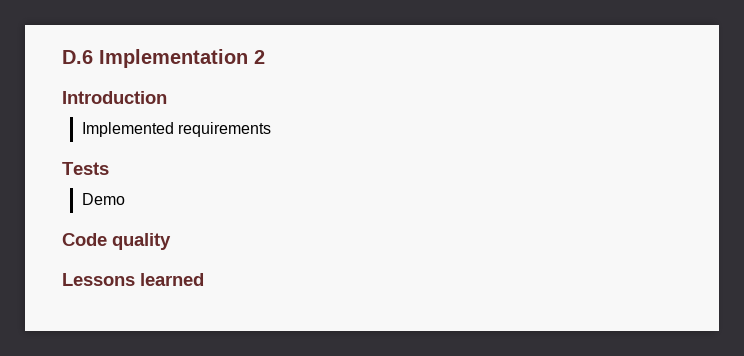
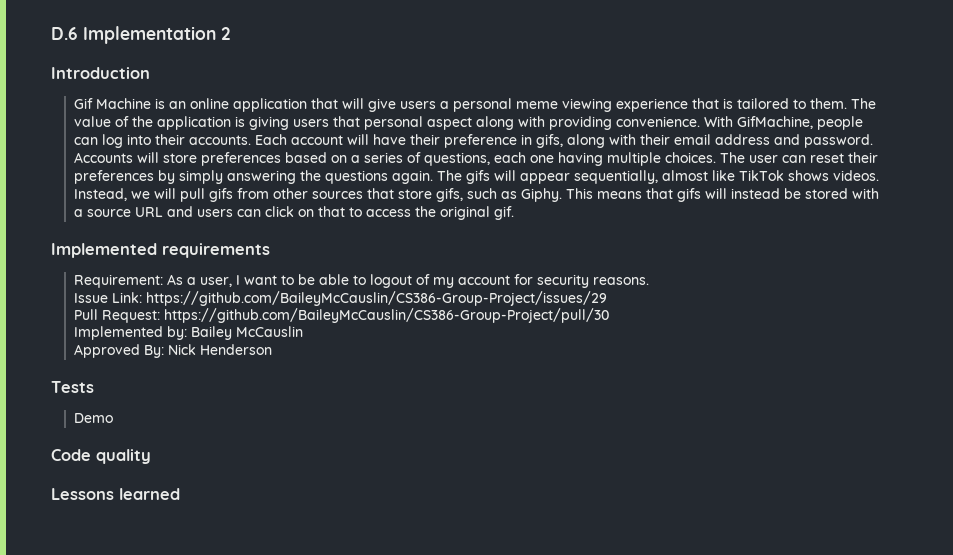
[81,122,271,137] Implemented requirements -> [74,98,877,112] [74,116,864,130] [74,134,874,148] [74,152,879,166] [74,170,880,184] [74,188,880,202] [74,206,515,220] [51,243,270,258] [74,274,650,288] [74,291,608,306] [74,308,610,323] [74,326,304,340] [74,344,273,358] Gif Machine is an online application that will give users a personal meme viewing experience that is tailored to them. The value of the application is giving users that personal aspect along with providing convenience. With GifMachine, people can log into their accounts. Each account will have their preference in gifs, along with their email address and password. Accounts will store preferences based on a series of questions, each one having multiple choices. The user can reset their preferences by simply answering the questions again. The gifs will appear sequentially, almost like TikTok shows videos. Instead, we will pull gifs from other sources that store gifs, such as Giphy. This means that gifs will instead be stored with a source URL and users can click on that to access the original gif. // Implemented requirements // Requirement: As a user, I want to be able to logout of my account for security reasons. // Issue Link: https://github.com/BaileyMcCauslin/CS386-Group-Project/issues/29 // Pull Request: https://github.com/BaileyMcCauslin/CS386-Group-Project/pull/30 // Implemented by: Bailey McCauslin // Approved By: Nick Henderson

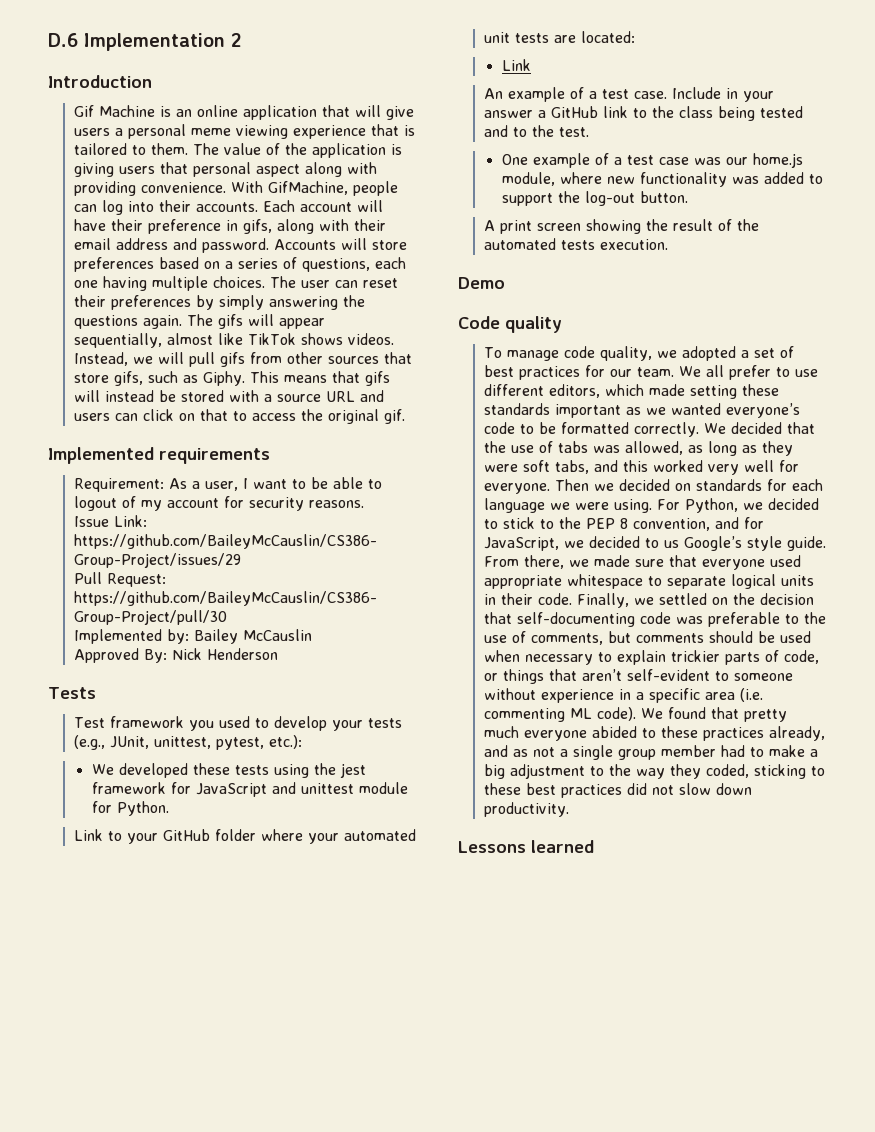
[74,413,114,423] [51,449,151,464] Demo // Code quality -> [74,716,403,731] [74,735,303,750] [91,763,366,778] [91,782,408,797] [91,801,169,816] [74,829,417,844] [484,31,636,43] [501,59,531,71] [484,87,775,102] [484,106,804,121] [484,125,590,137] [501,153,803,168] [501,172,823,187] [501,191,688,206] [484,219,760,234] [484,238,669,250] [458,277,505,289] [458,316,562,333] [484,346,795,361] [484,365,819,380] [484,384,780,399] [484,403,801,418] [484,422,816,437] [484,441,794,456] [484,460,800,475] [484,479,824,494] [484,498,820,513] [484,517,765,531] [484,536,827,551] [484,555,802,570] [484,574,815,589] [484,593,815,608] [484,612,827,627] [484,631,812,645] [484,650,820,665] [484,669,794,684] [484,688,764,703] [484,707,788,722] [484,726,826,741] [484,745,819,760] [484,764,826,779] [484,783,753,798] [484,802,570,817] Test framework you used to develop your tests (e.g., JUnit, unittest, pytest, etc.): // We developed these tests using the jest framework for JavaScript and unittest module for Python. // Link to your GitHub folder where your automated unit tests are located: // Link // An example of a test case. Include in your answer a GitHub link to the class being tested and to the test. // One example of a test case was our home.js module, where new functionality was added to support the log-out button. // A print screen showing the result of the automated tests execution. // Demo // Code quality // To manage code quality, we adopted a set of best practices for our team. We all prefer to use different editors, which made setting these standards important as we wanted everyone’s code to be formatted correctly. We decided that the use of tabs was allowed, as long as they were soft tabs, and this worked very well for everyone. Then we decided on standards for each language we were using. For Python, we decided to stick to the PEP 8 convention, and for JavaScript, we decided to us Google’s style guide. From there, we made sure that everyone used appropriate whitespace to separate logical units in their code. Finally, we settled on the decision that self-documenting code was preferable to the use of comments, but comments should be used when necessary to explain trickier parts of code, or things that aren’t self-evident to someone without experience in a specific area (i.e. commenting ML code). We found that pretty much everyone abided to these practices already, and as not a single group member had to make a big adjustment to the way they coded, sticking to these best practices did not slow down productivity.

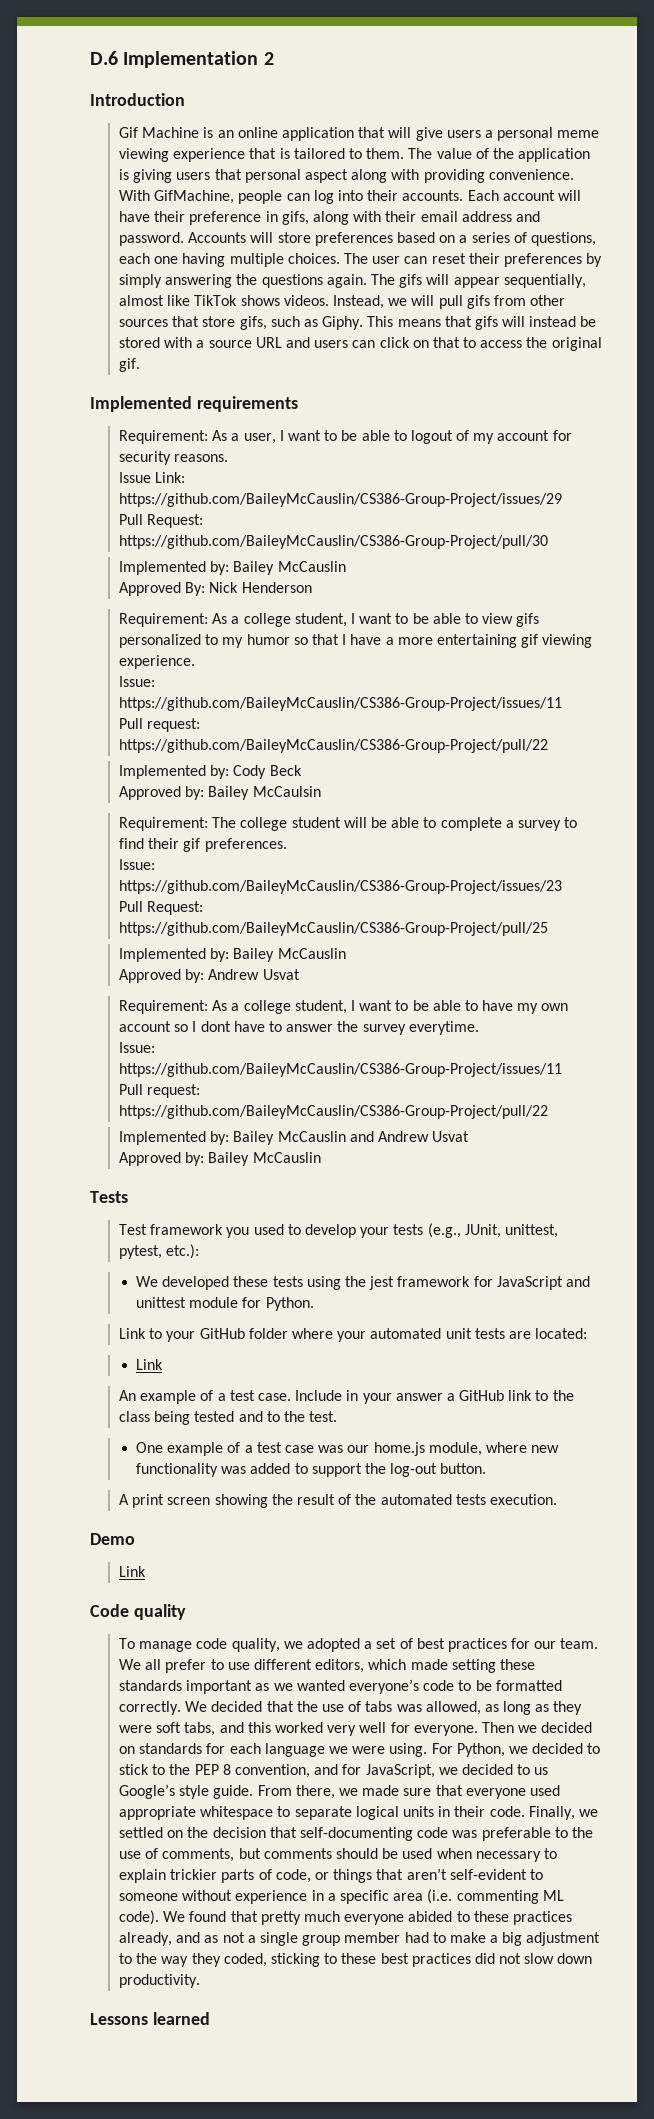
(279, 654) none -> [119,613,540,627] [119,634,593,648] [119,655,196,669] [119,676,156,687] [119,697,563,711] [119,718,201,732] [119,739,549,753] [119,765,302,779] [119,786,321,800] [119,817,578,831] [119,838,287,852] [119,859,156,870] [119,880,563,894] [119,901,204,915] [119,922,549,936] [119,948,346,962] [119,969,300,983] [119,1000,569,1014] [119,1021,479,1035] [119,1042,156,1053] [119,1063,563,1077] [119,1084,201,1098] [119,1105,549,1119] [119,1131,470,1145] [119,1152,321,1166] // Requirement: As a college student, I want to be able to view gifs personalized to my humor so that I have a more entertaining gif viewing experience. // Issue: https://github.com/BaileyMcCauslin/CS386-Group-Project/issues/11 // Pull request: https://github.com/BaileyMcCauslin/CS386-Group-Project/pull/22 // Implemented by: Cody Beck // Approved by: Bailey McCaulsin // Requirement: The college student will be able to complete a survey to find their gif preferences. // Issue: https://github.com/BaileyMcCauslin/CS386-Group-Project/issues/23 // Pull Request: https://github.com/BaileyMcCauslin/CS386-Group-Project/pull/25 // Implemented by: Bailey McCauslin // Approved by: Andrew Usvat // Requirement: As a college student, I want to be able to have my own account so I dont have to answer the survey everytime. // Issue: https://github.com/BaileyMcCauslin/CS386-Group-Project/issues/11 // Pull request: https://github.com/BaileyMcCauslin/CS386-Group-Project/pull/22 // Implemented by: Bailey McCauslin and Andrew Usvat // Approved by: Bailey McCauslin
(505, 283) none -> [119,1566,147,1577] // Link

